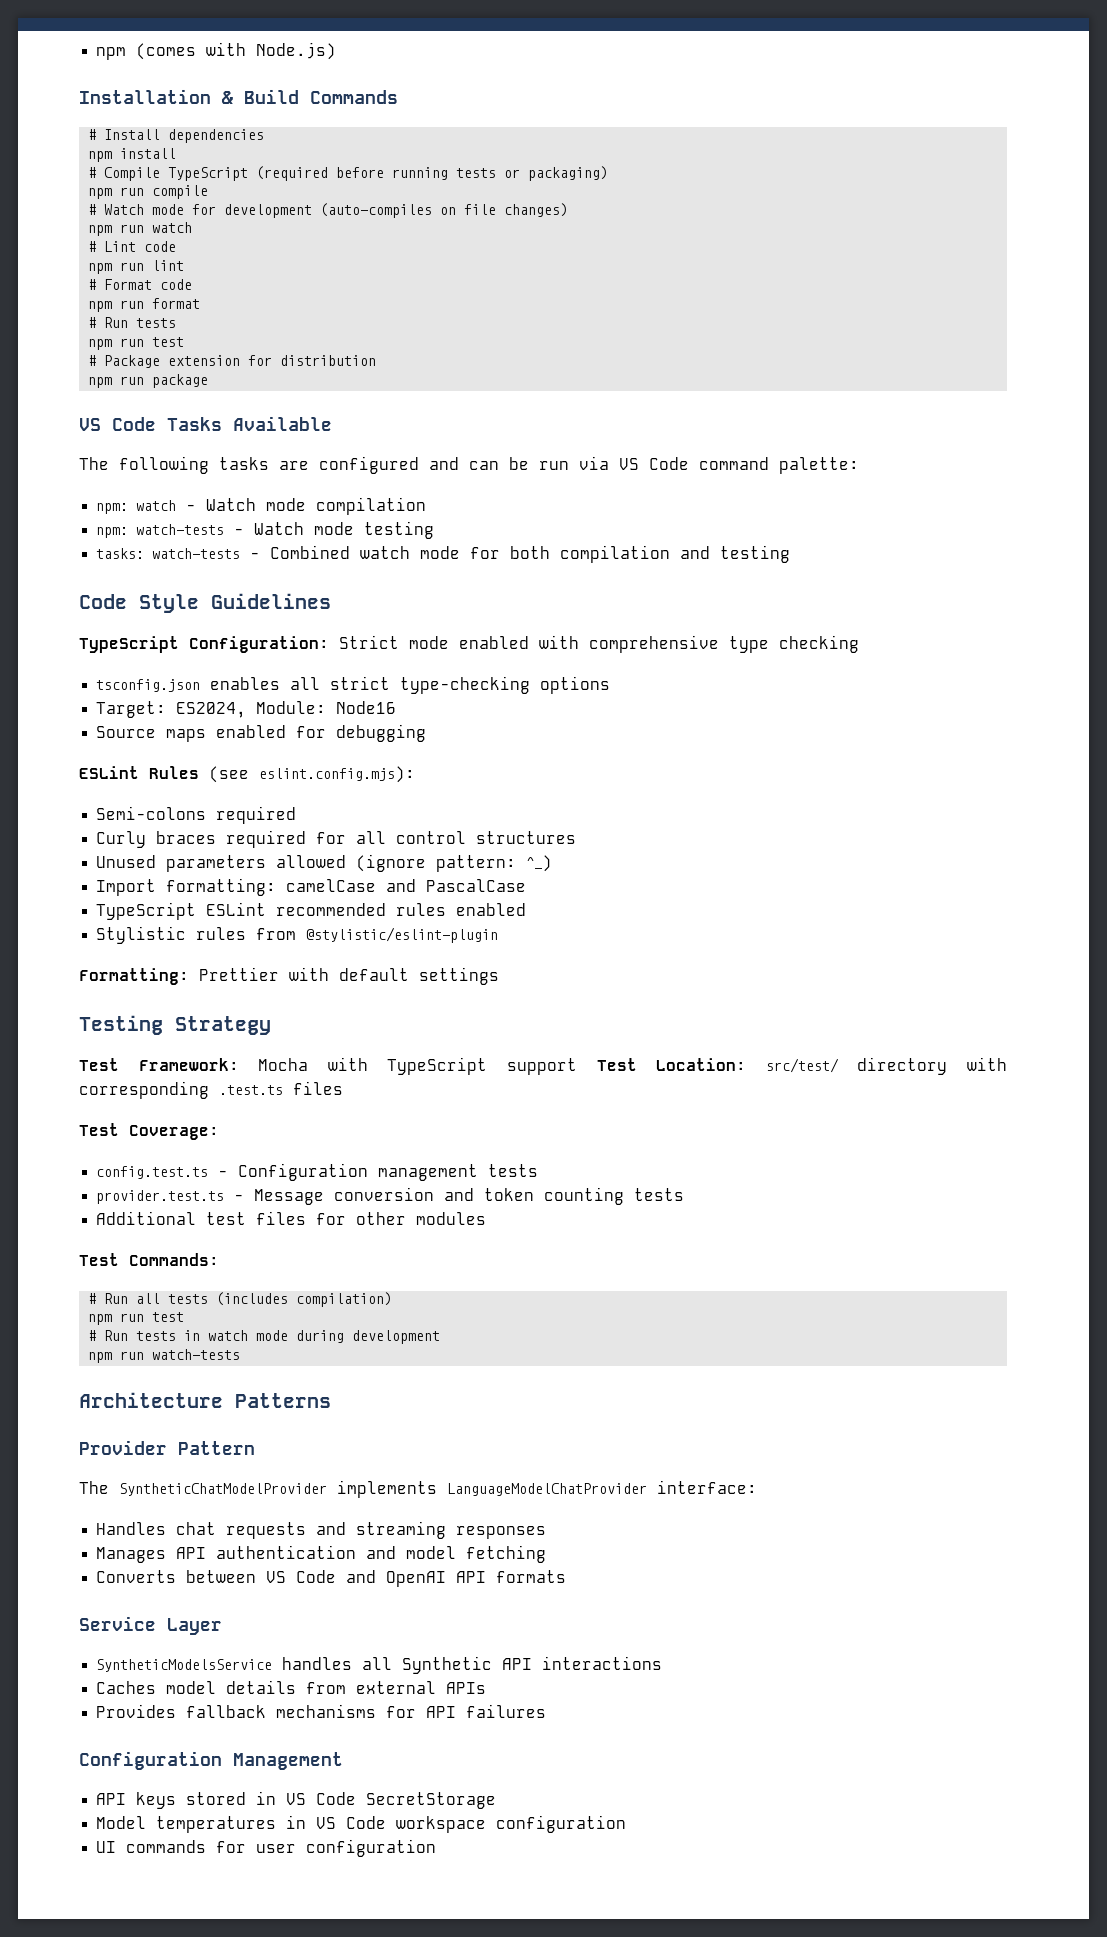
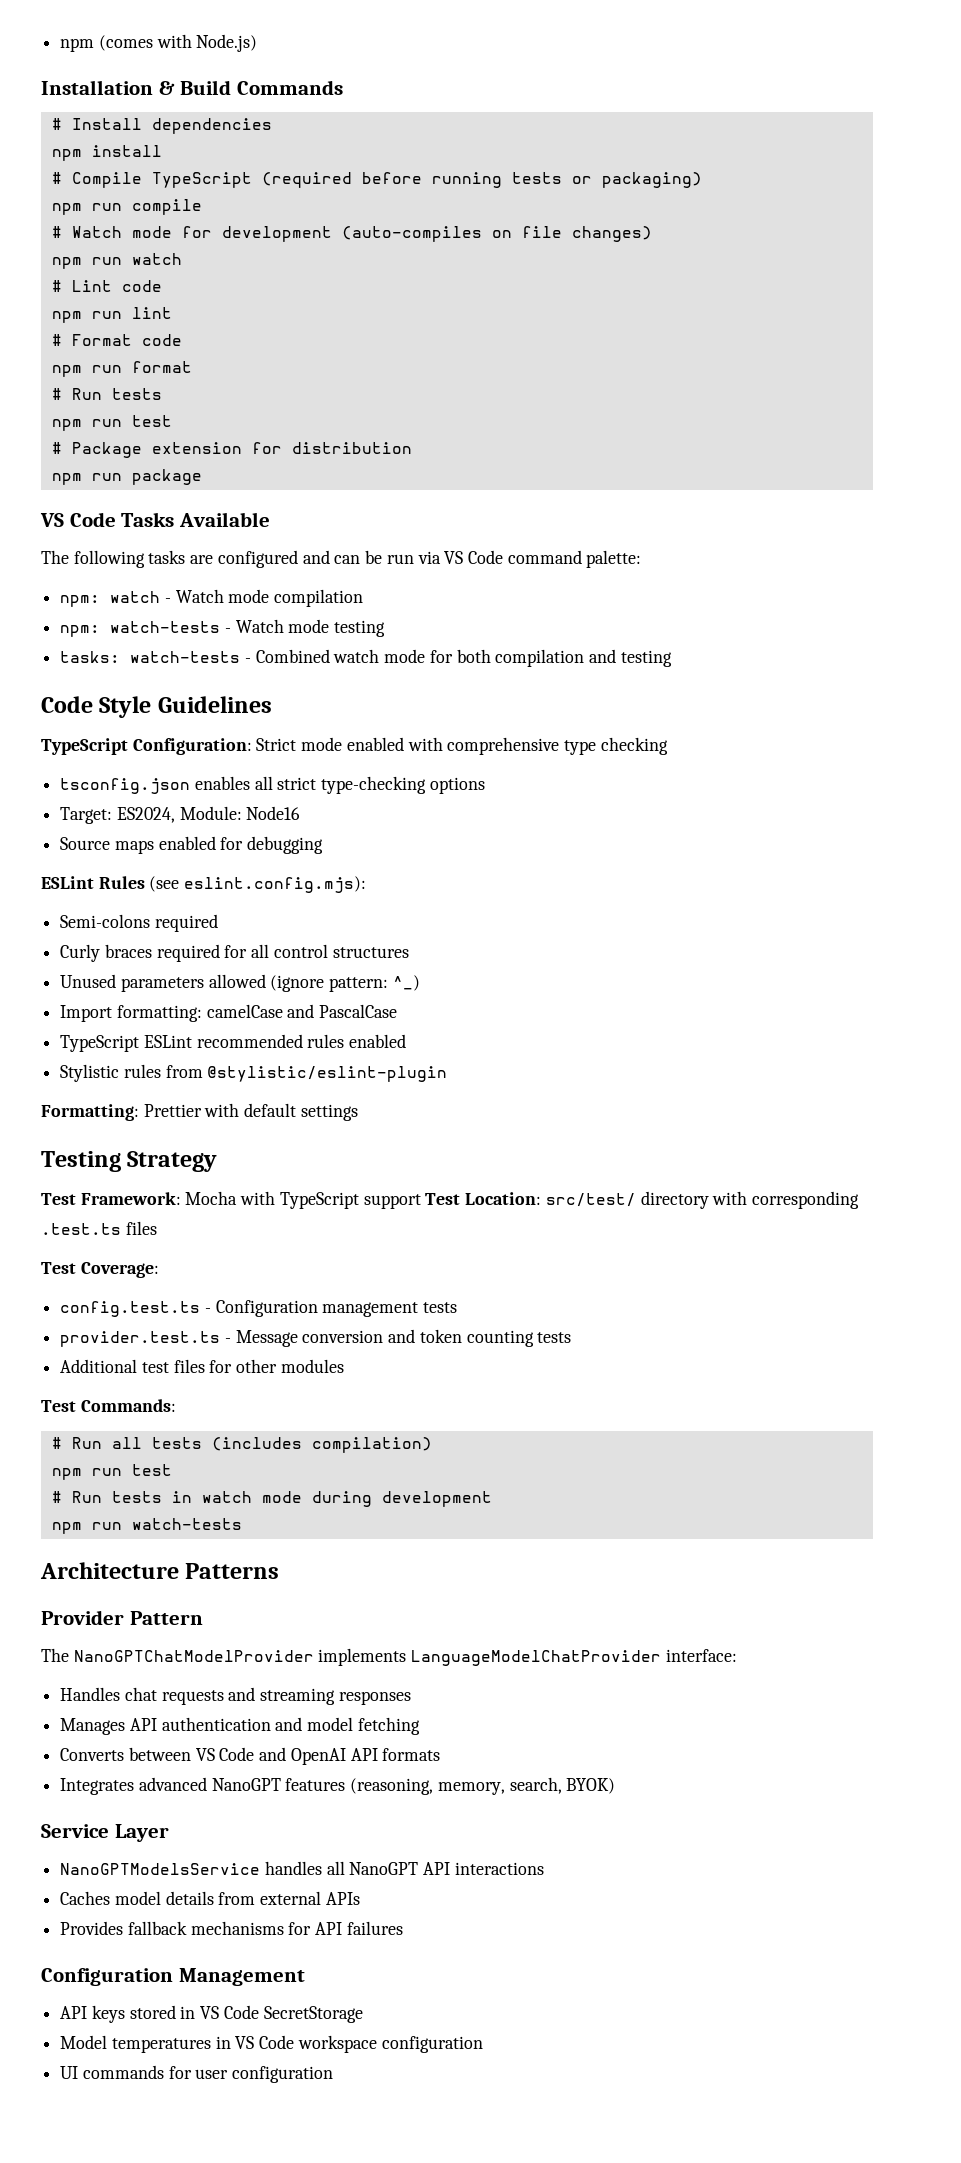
[119,1483,327,1496] SyntheticChatModelProvider -> [73,1650,314,1662] NanoGPTChatModelProvider
(567, 1576) none -> [60,1777,616,1795] // Integrates advanced NanoGPT features (reasoning, memory, search, BYOK)
[96,1659,273,1672] SyntheticModelsService -> [60,1863,261,1875] NanoGPTModelsService
[402,1656,493,1674] Synthetic -> [349,1862,419,1875] NanoGPT

